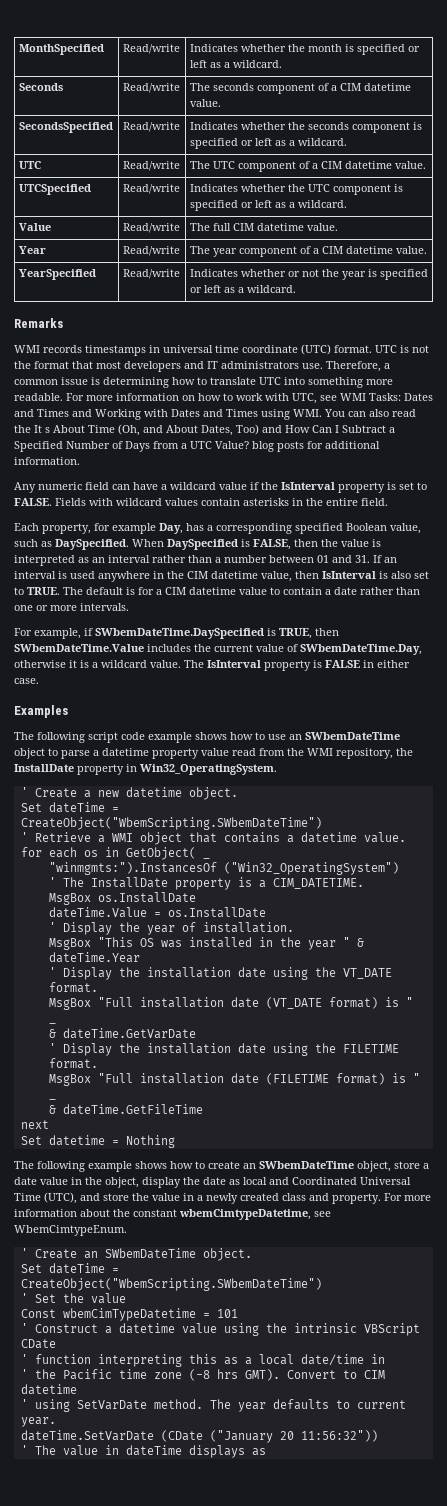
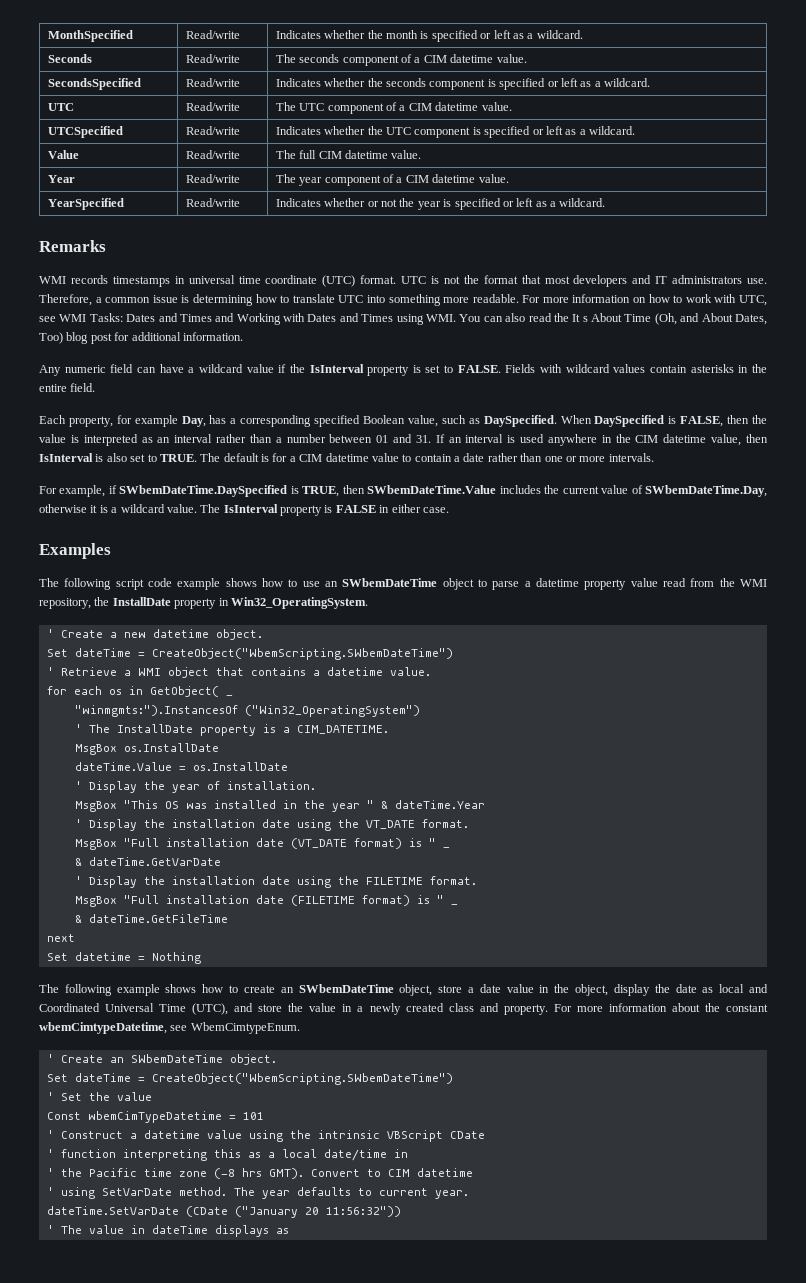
[262,425,395,433] [14,441,304,452] and How Can I Subtract a Specified Number of Days from a UTC Value? blog posts -> [66,332,112,344] blog post

